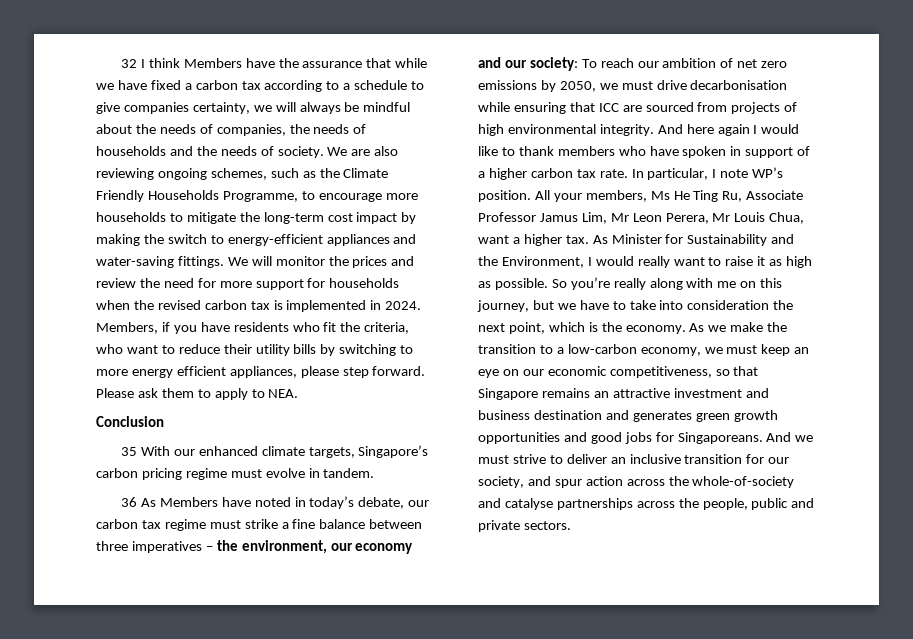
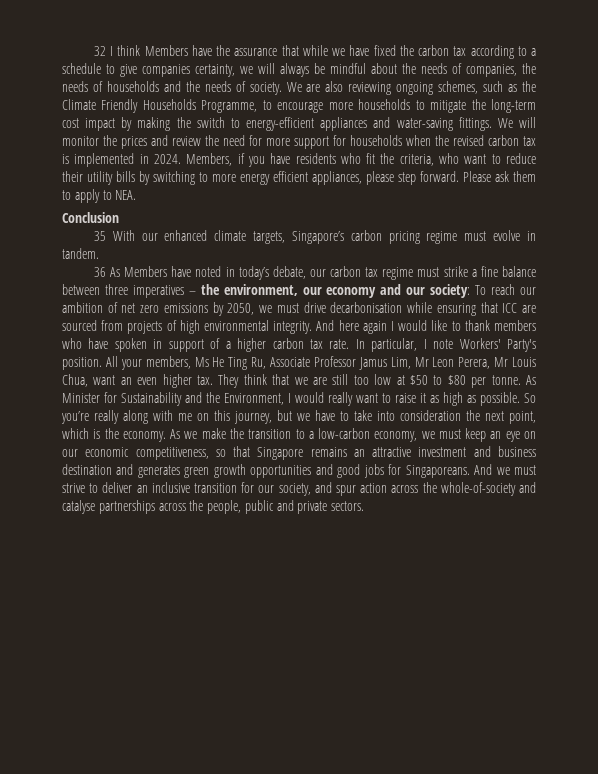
[184,83,192,90] a -> [399,45,414,56] the
[752,167,784,178] WP’s -> [459,338,536,352] Workers' Party's
[512,234,589,246] a higher tax. -> [120,374,521,388] an even higher tax. They think that we are still too low at $50 to $80 per tonne.

